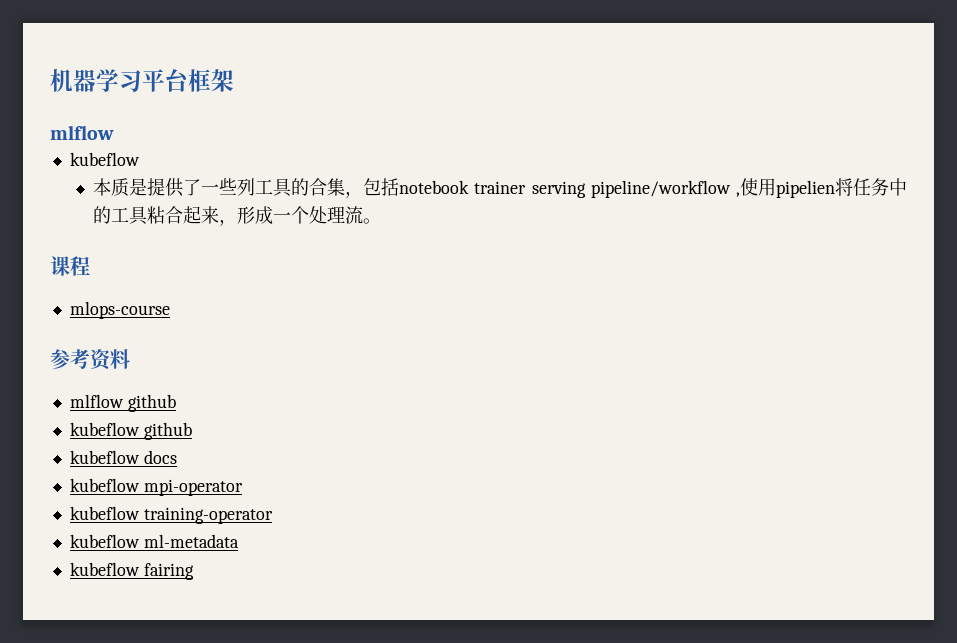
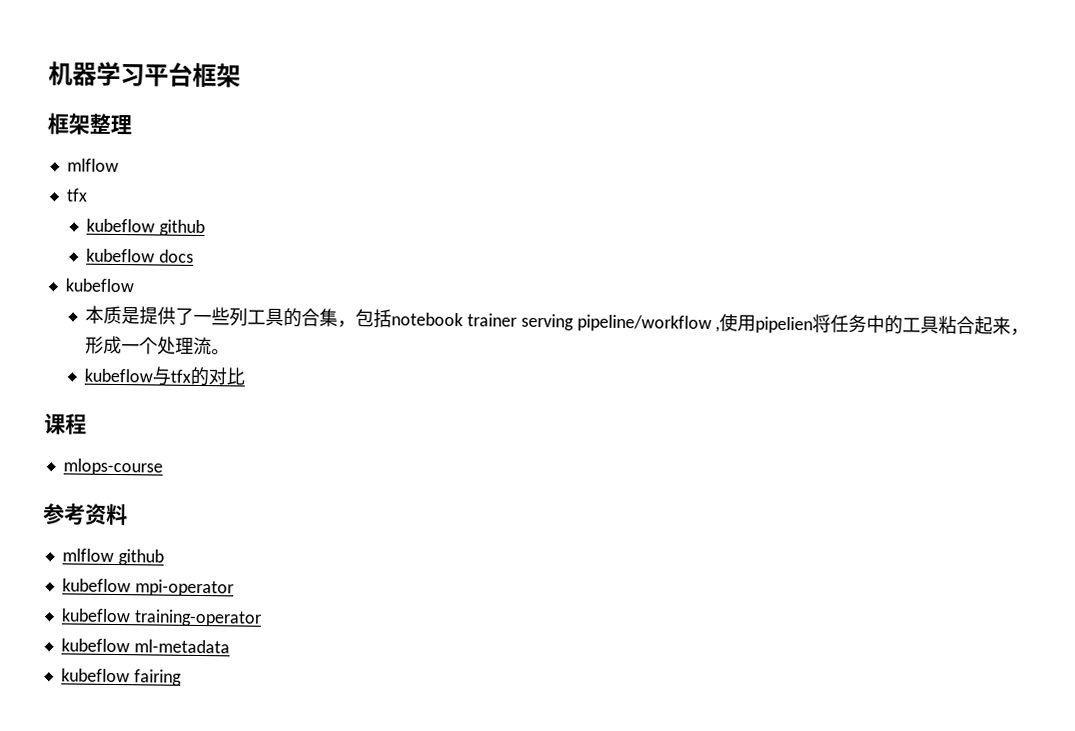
[50,125,114,140] // mlflow -> [47,113,132,135] [66,158,119,173] [65,188,88,202] [86,218,205,237] [86,248,194,263] // 框架整理 // mlflow // tfx // kubeflow github // kubeflow docs
(382, 221) none -> [84,366,246,387] // kubeflow与tfx的对比
[69,422,192,440] [69,450,177,464] // kubeflow github // kubeflow docs -> (164, 557) none

